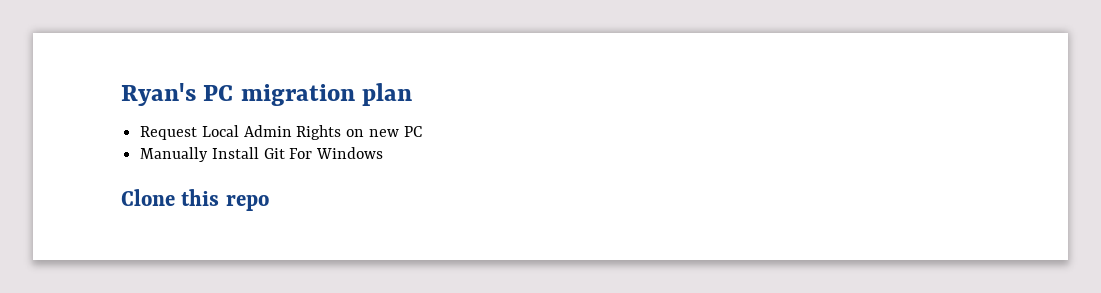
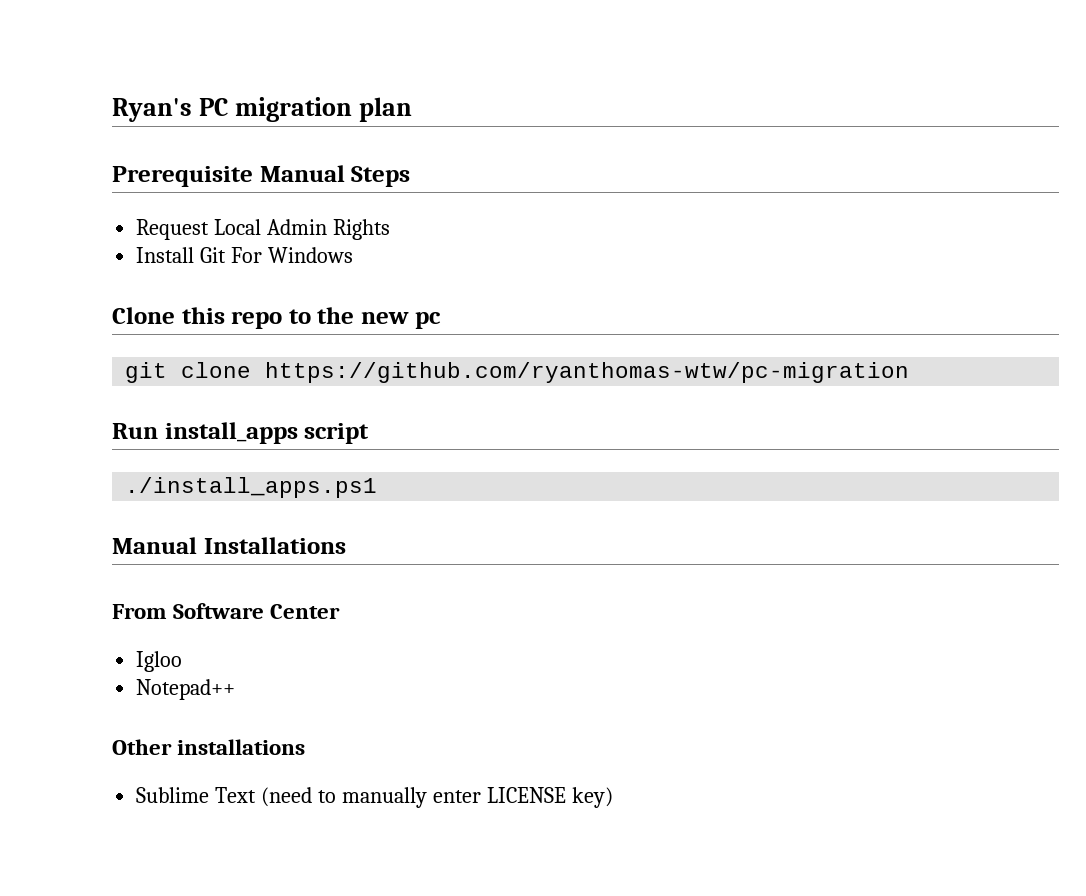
(413, 94) none -> [112,165,411,187] // Prerequisite Manual Steps
[346,126,422,137] [140,147,209,162] on new PC // Manually -> (391, 229) //
(269, 203) none -> [288,307,441,329] [125,362,910,383] [112,422,370,444] [125,477,378,498] [112,537,346,554] [112,603,341,619] [136,651,183,672] [136,679,236,700] [112,739,306,755] [136,787,613,808] to the new pc // git clone https://github.com/ryanthomas-wtw/pc-migration // Run install_apps script // ./install_apps.ps1 // Manual Installations // From Software Center // Igloo // Notepad++ // Other installations // Sublime Text (need to manually enter LICENSE key)

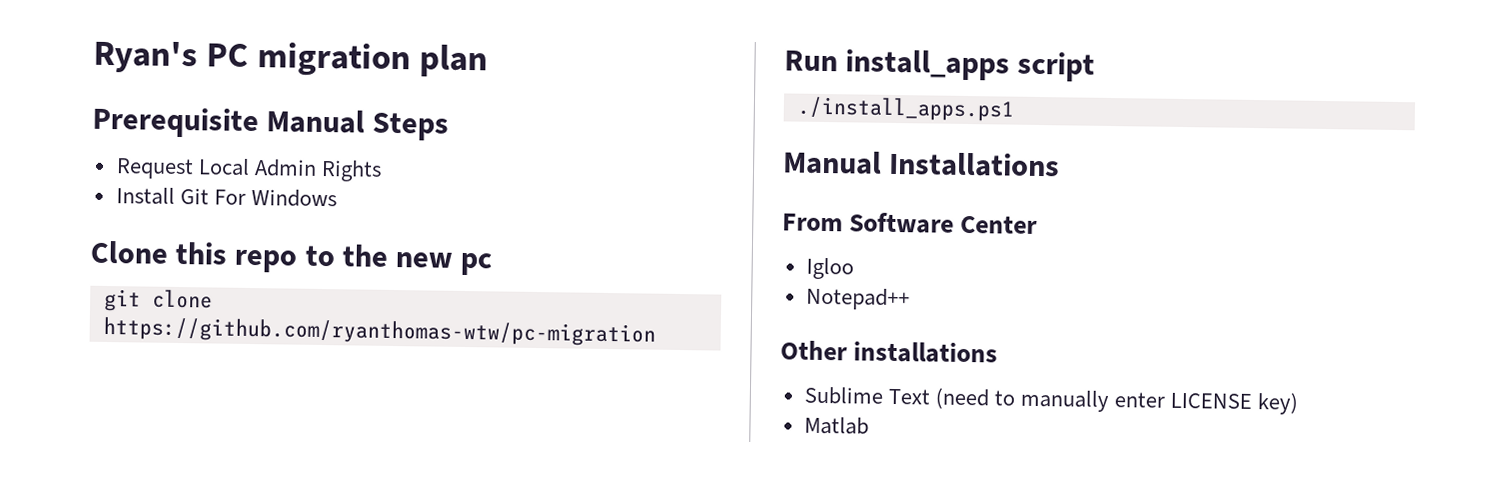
(613, 797) none -> [803,416,869,435] // Matlab

